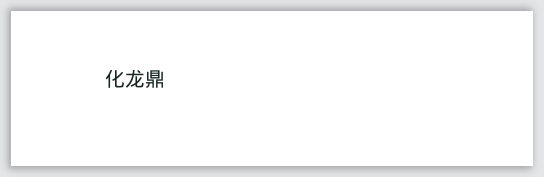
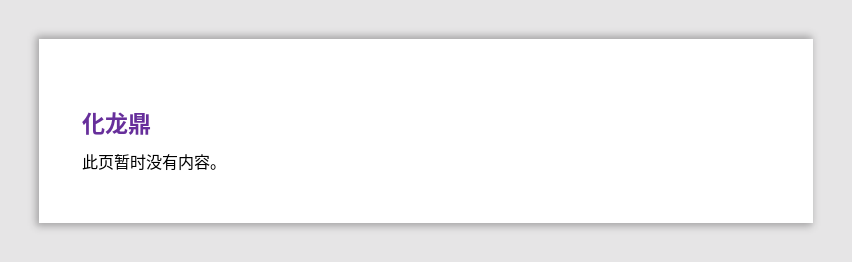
(165, 79) none -> [82,154,226,171] // 此页暂时没有内容。

